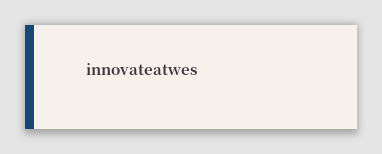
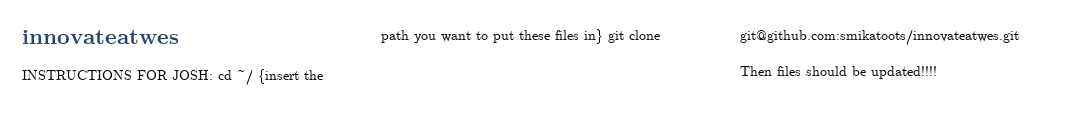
(197, 69) none -> [22,69,323,86] [381,29,1019,46] [740,66,937,79] // INSTRUCTIONS FOR JOSH: cd ~/ {insert the path you want to put these files in} git clone git@github.com:smikatoots/innovateatwes.git // Then files should be updated!!!!

